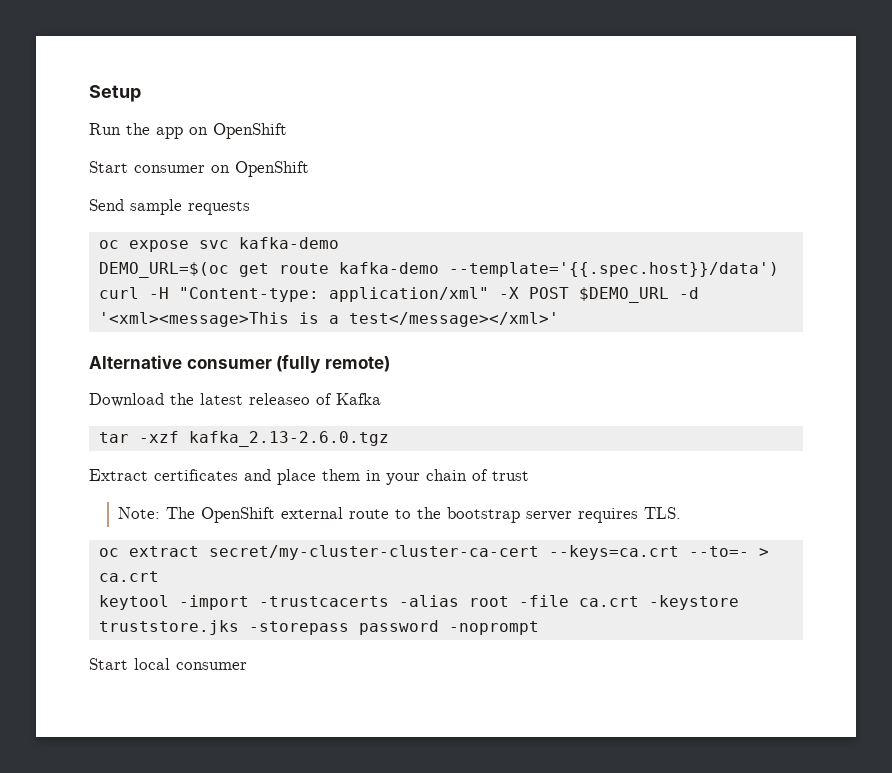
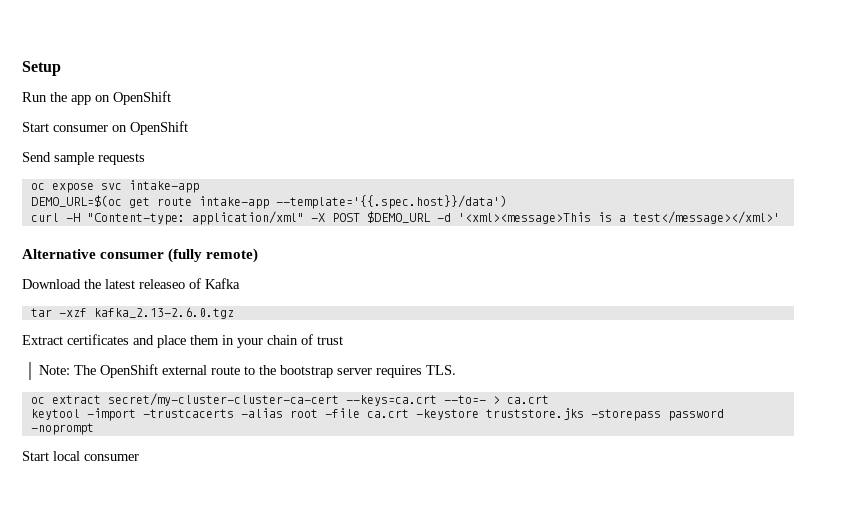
[238,237,339,249] kafka-demo -> [128,180,199,193] intake-app
[338,262,439,274] kafka-demo -> [198,196,269,209] intake-app

